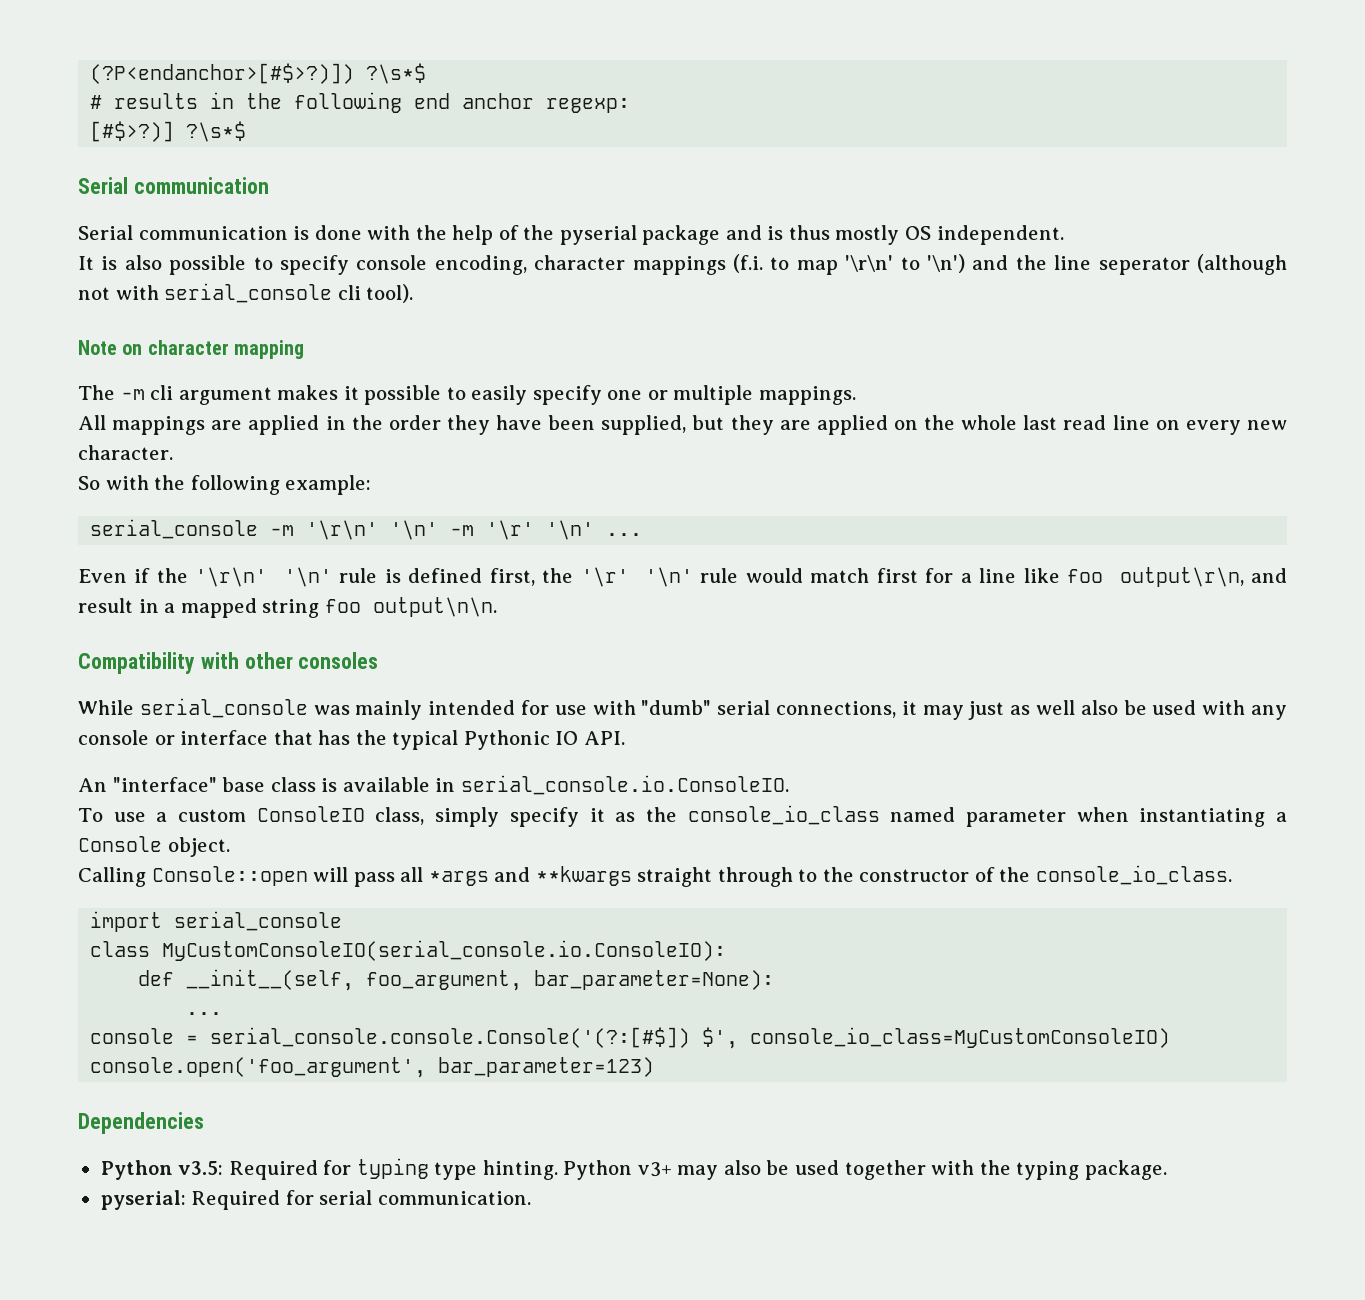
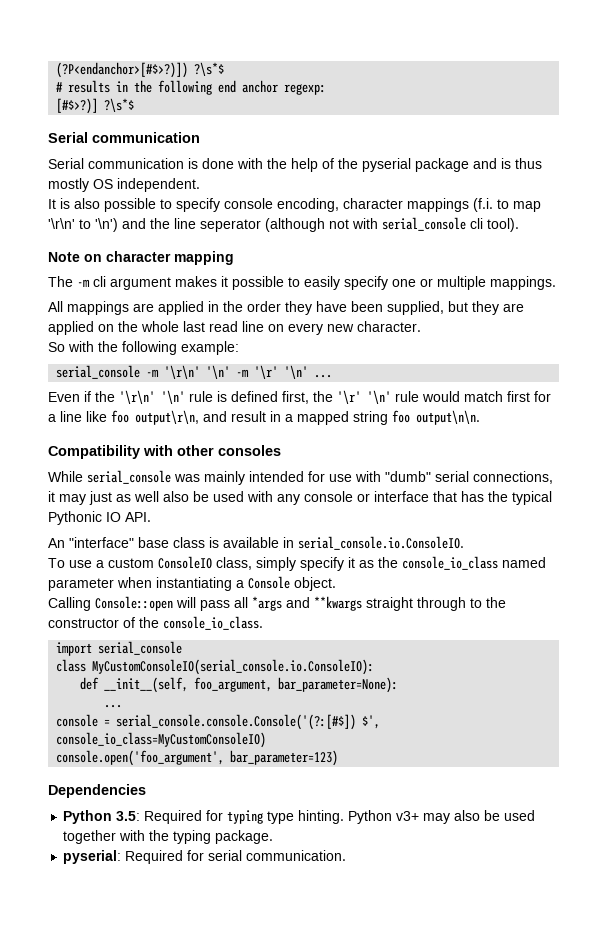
[178,1161,224,1175] v3.5: -> [116,811,141,821] 3.5:

